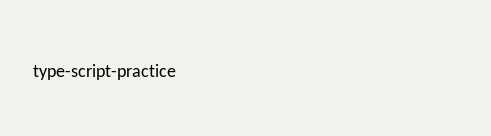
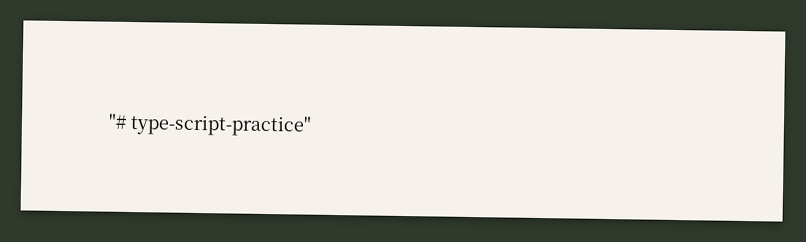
[33,64,176,80] type-script-practice -> [108,113,312,137] "# type-script-practice"

